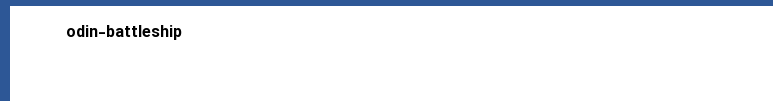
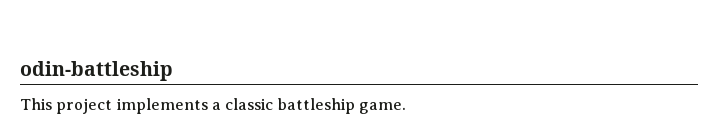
(182, 32) none -> [20,98,406,114] // This project implements a classic battleship game.

